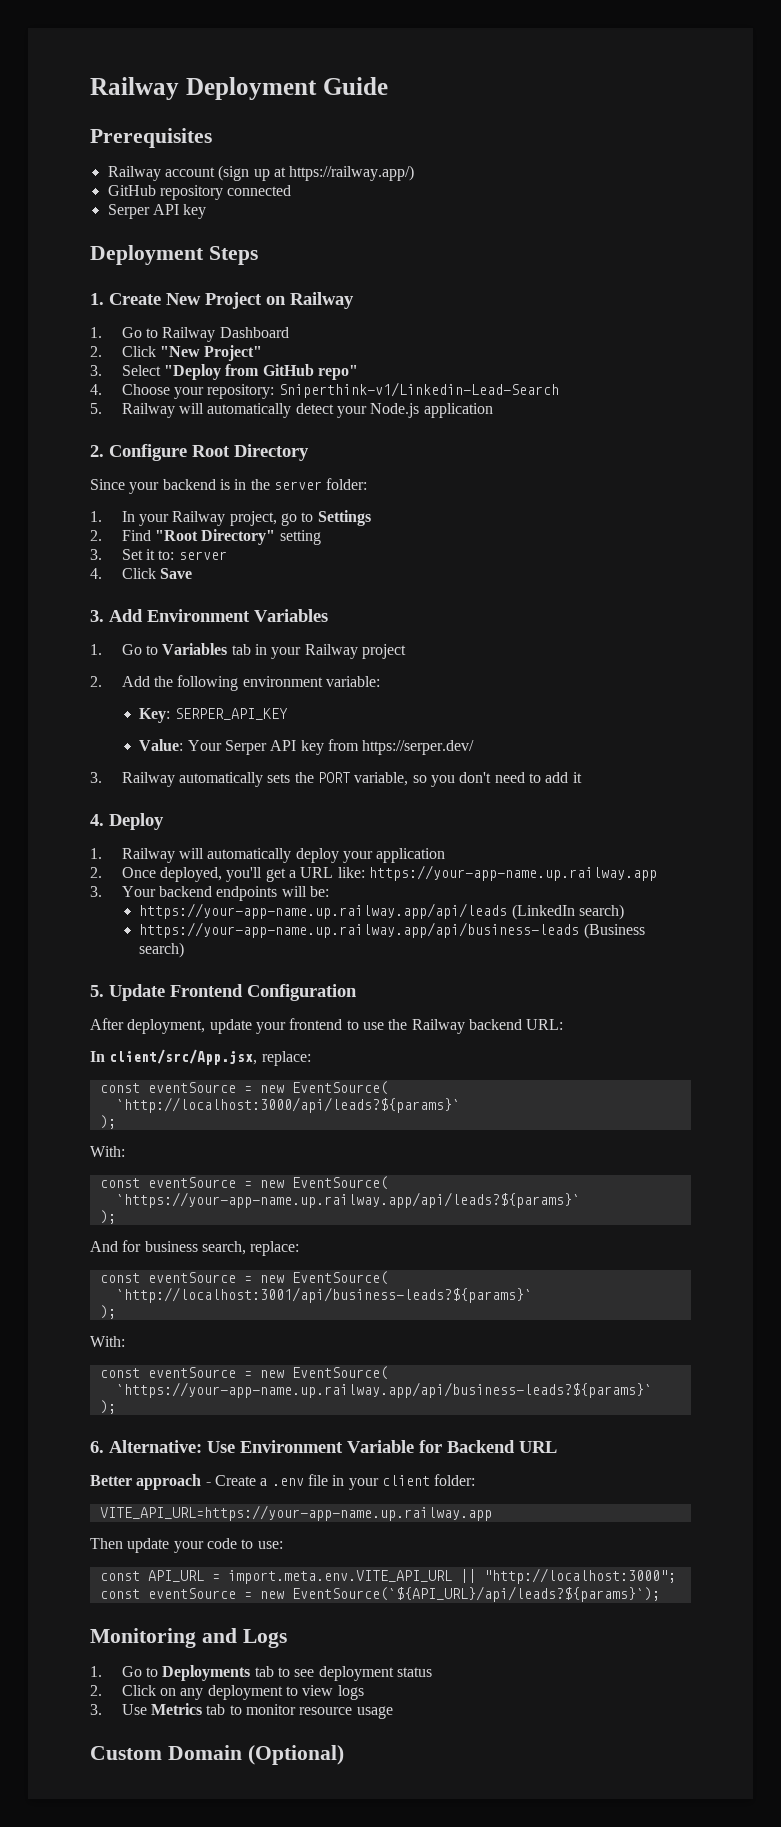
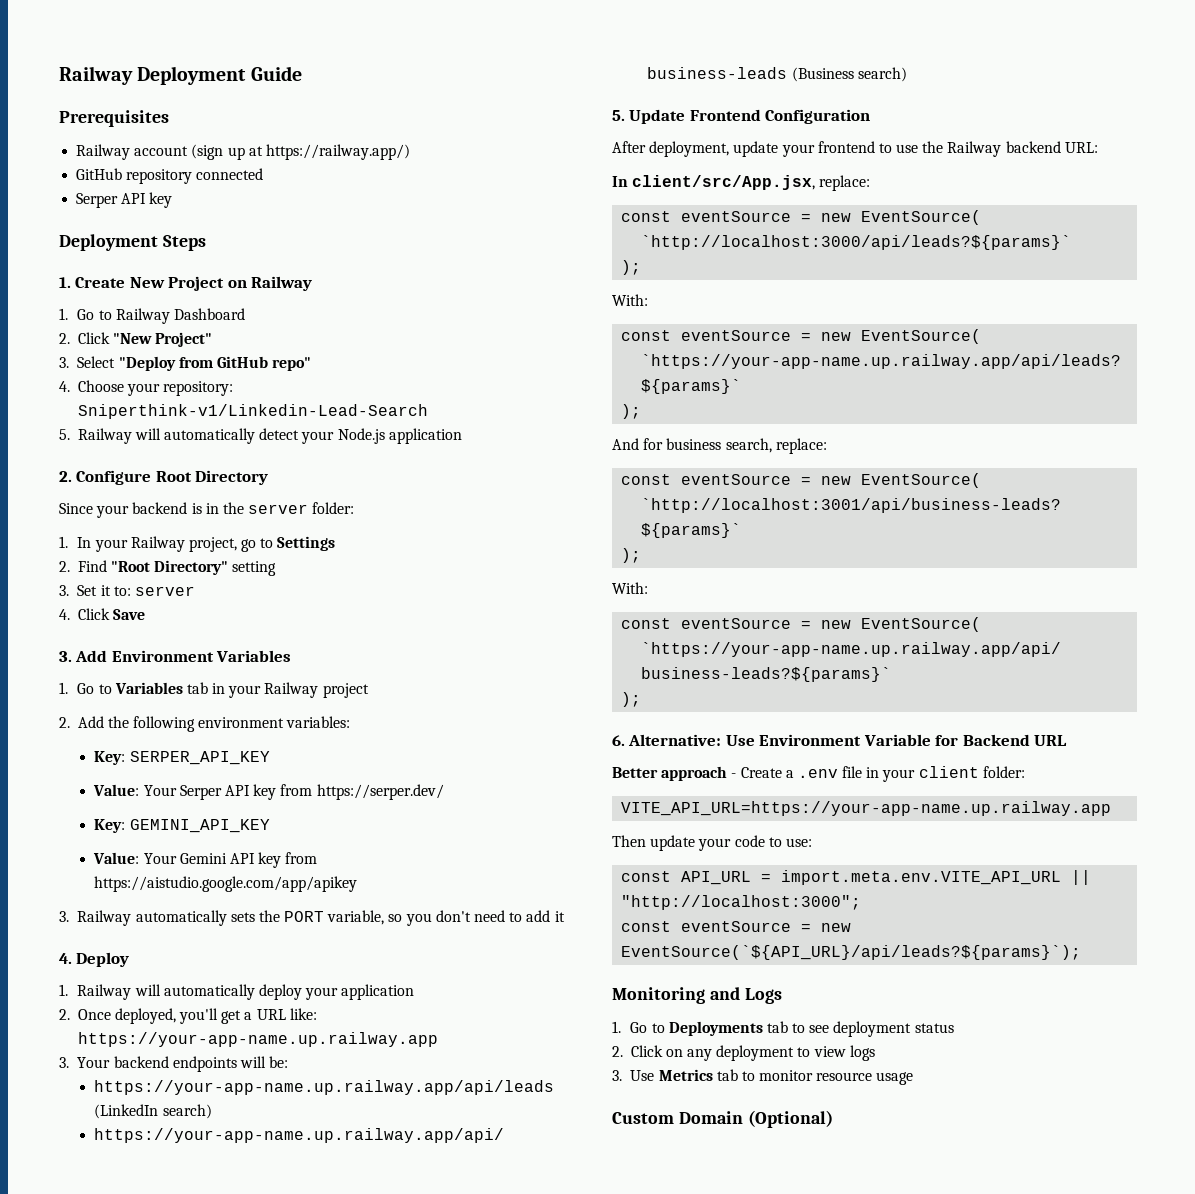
[326,676,381,687] variable: -> [286,716,351,728] variables:
(475, 747) none -> [94,819,270,833] [93,852,318,868] [94,876,358,892] // Key: GEMINI_API_KEY // Value: Your Gemini API key from https://aistudio.google.com/app/apikey

